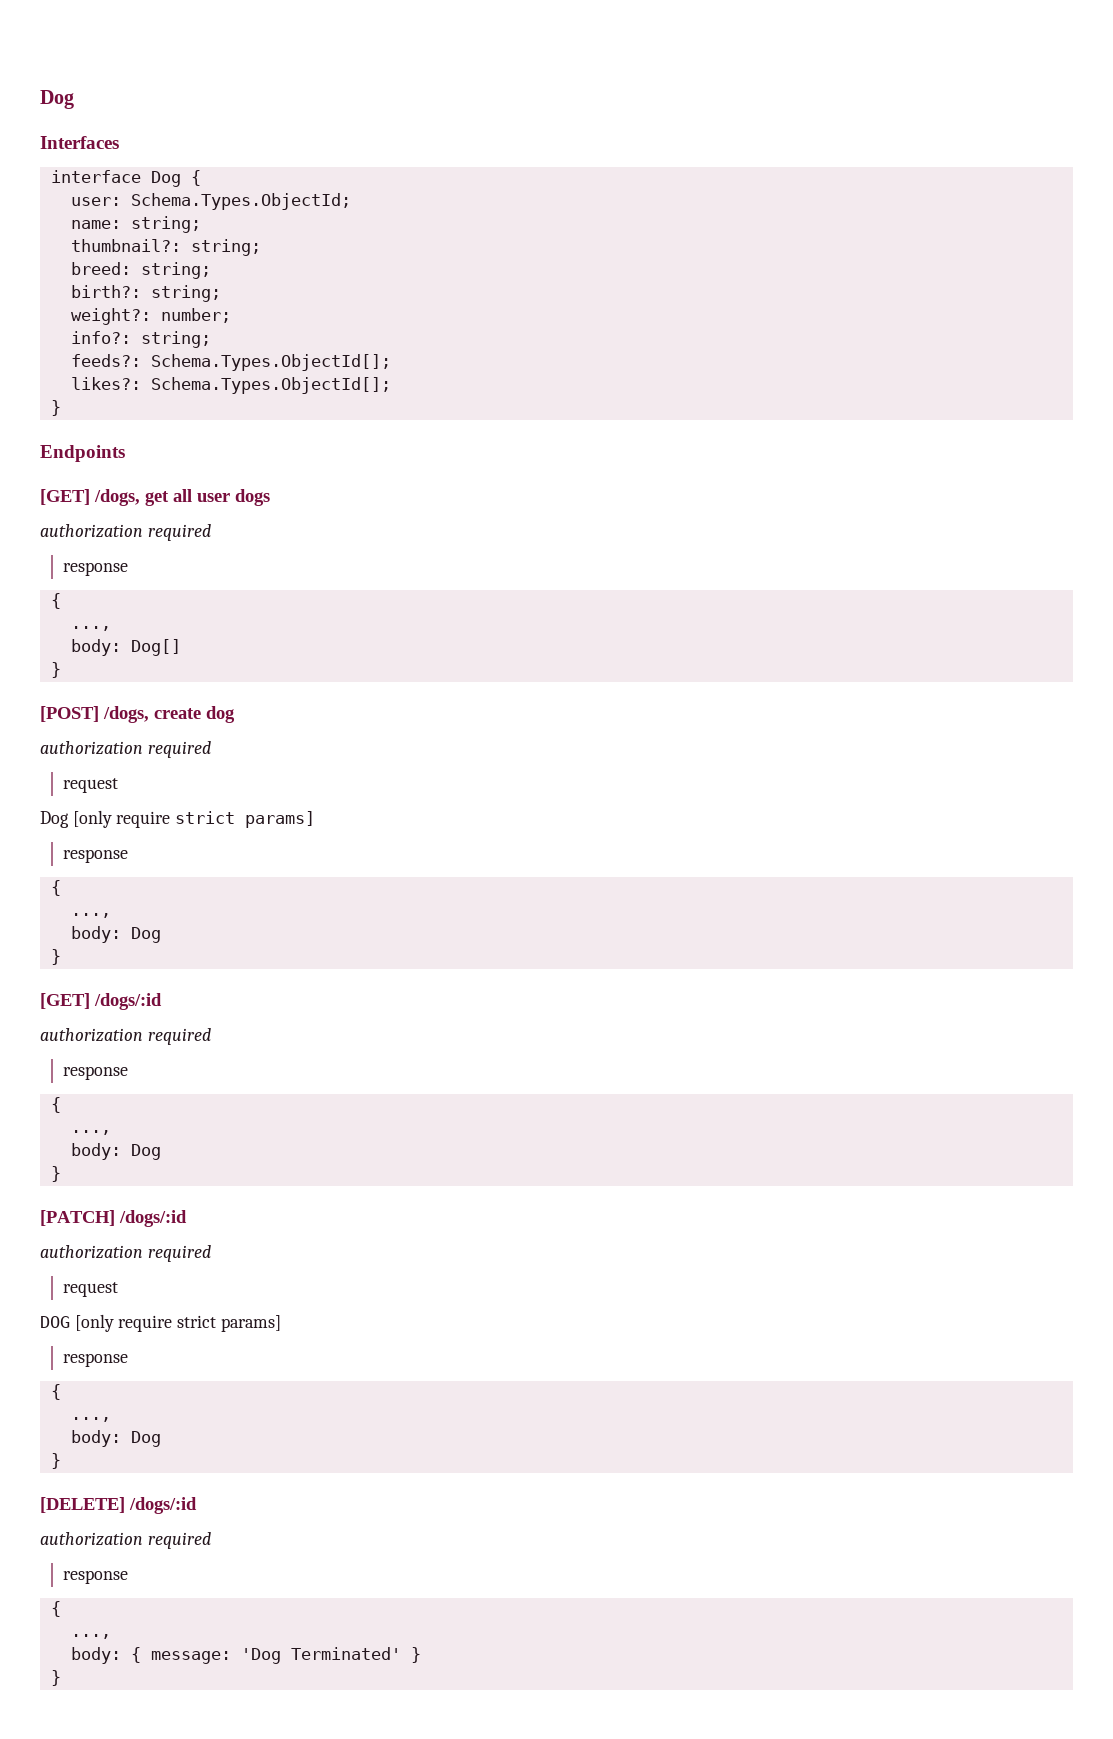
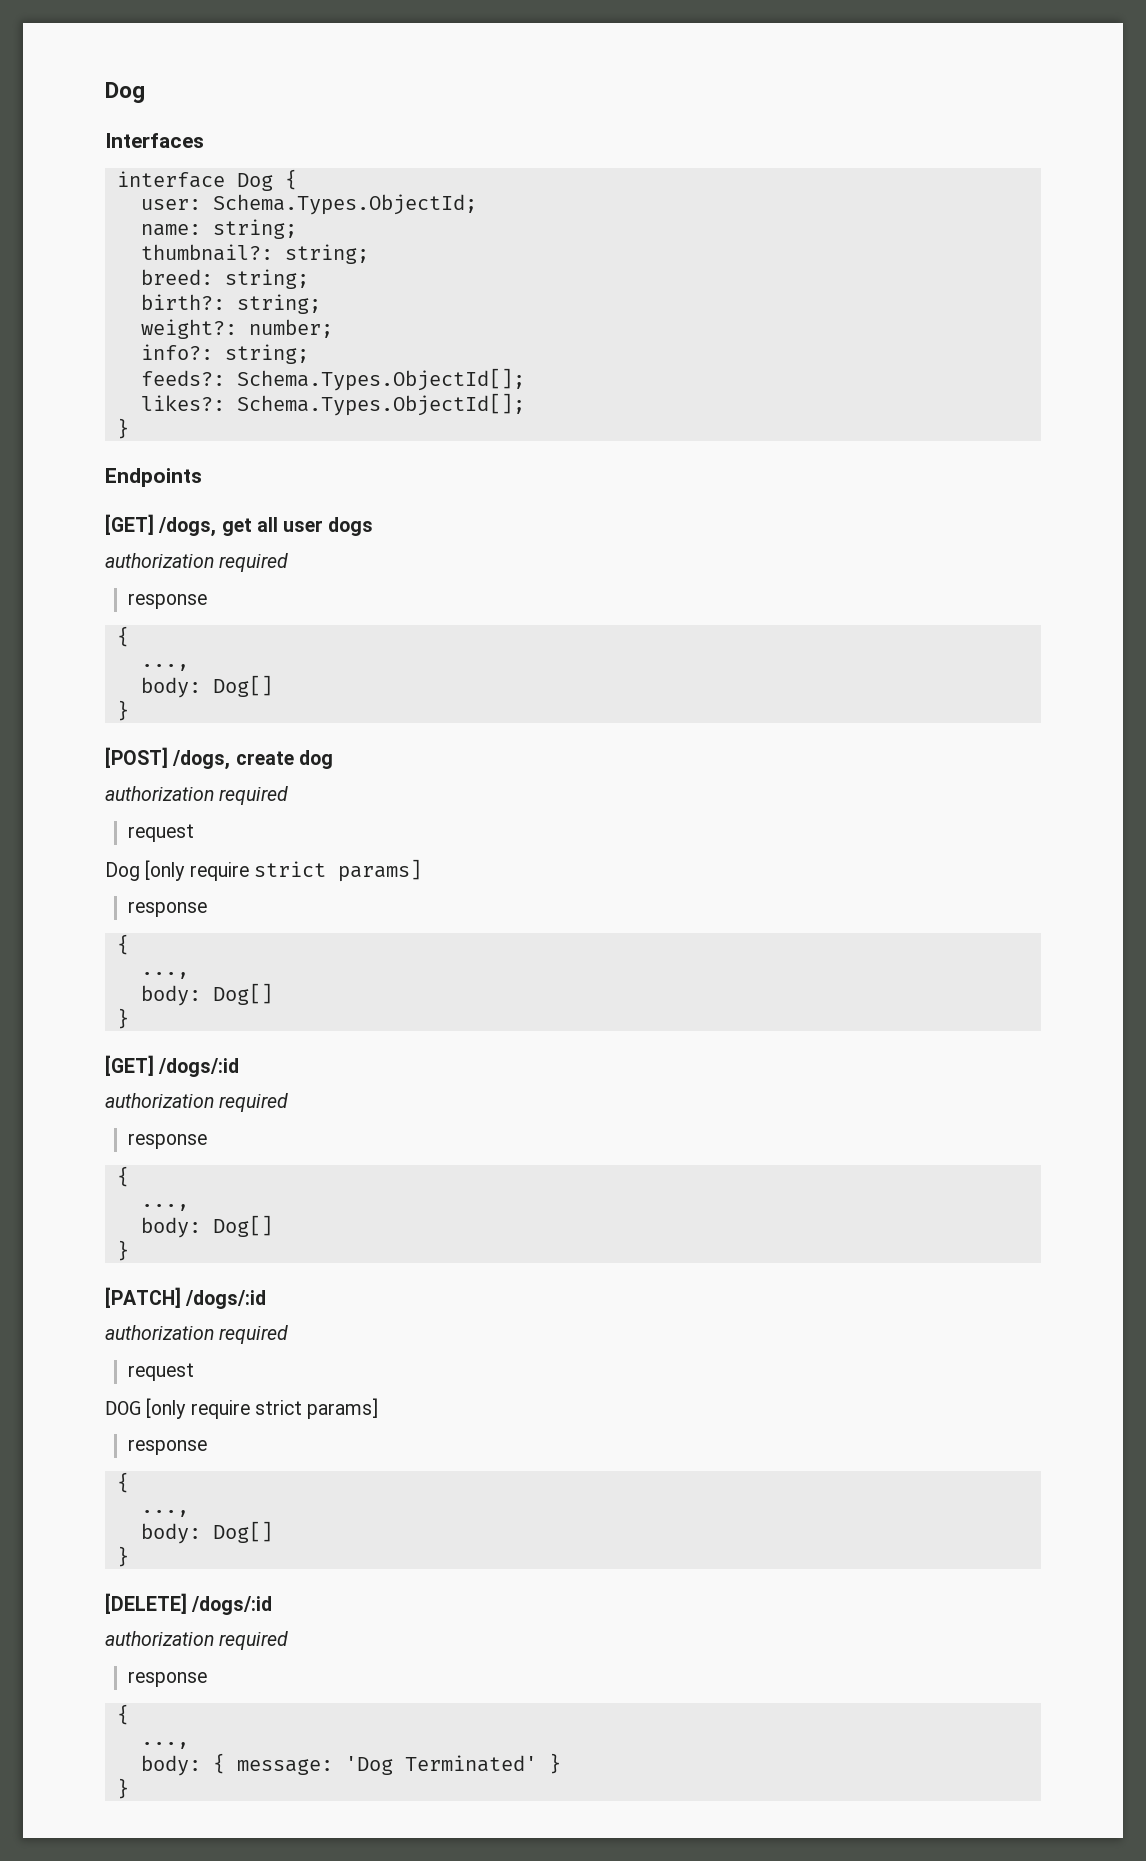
[130,927,161,943] Dog -> [212,983,273,1005] Dog[]
[130,1144,161,1160] Dog -> [212,1215,273,1237] Dog[]
[130,1431,161,1447] Dog -> [212,1521,273,1543] Dog[]

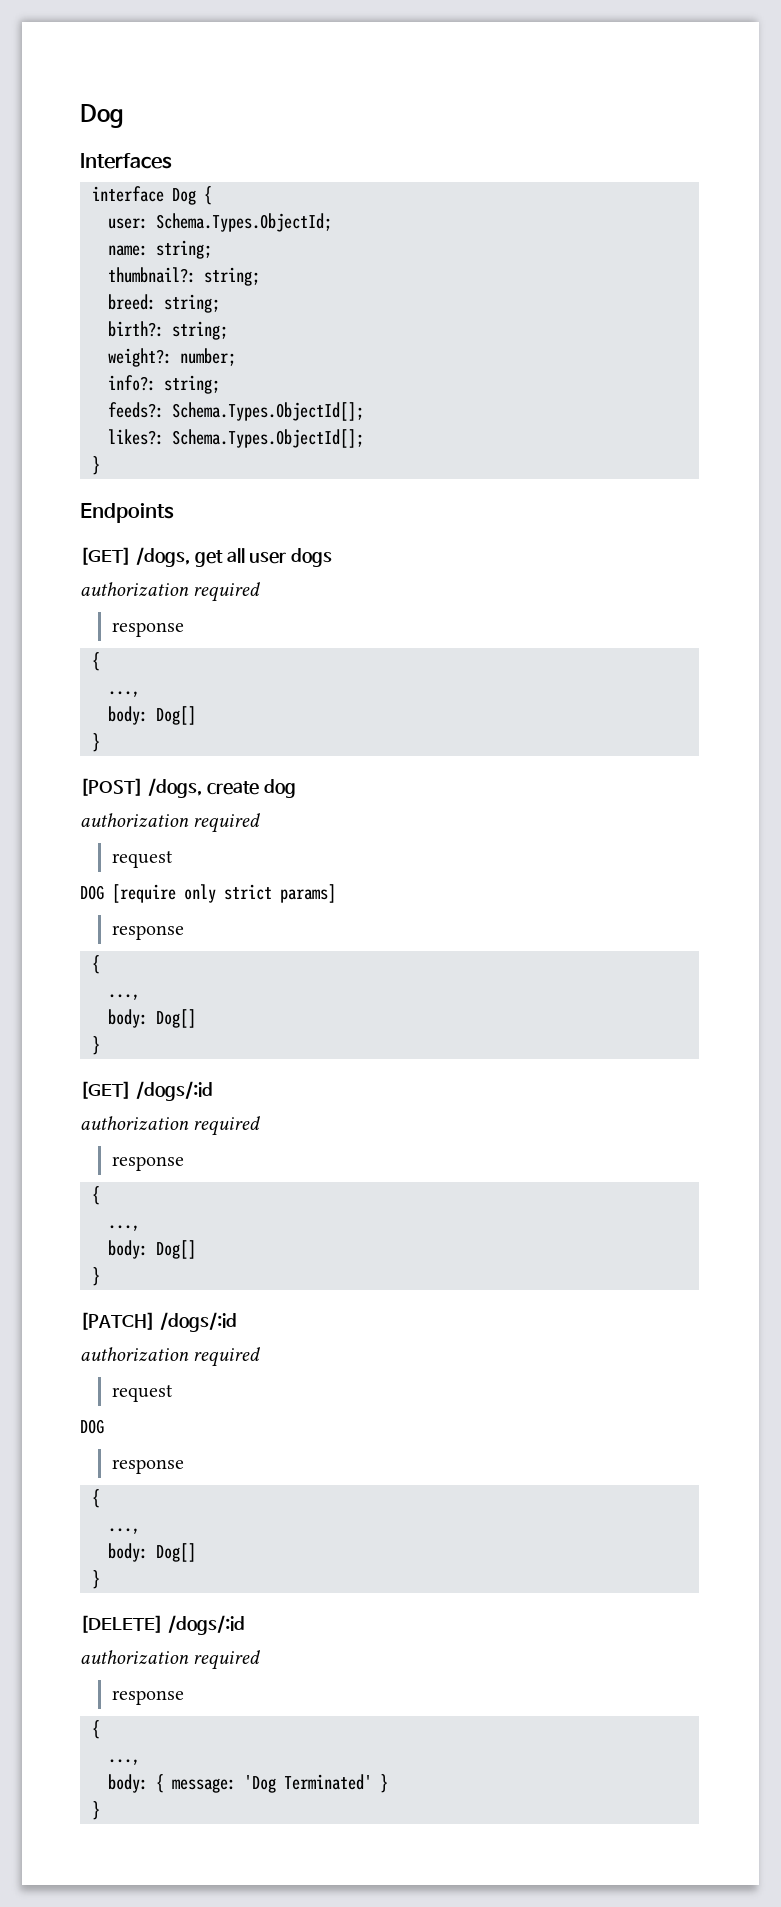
[105,860,249,881] Dog [only require -> [80,884,216,903] DOG [require only
[146,1398,379,1419] [only require strict params] -> (104, 1426) none

